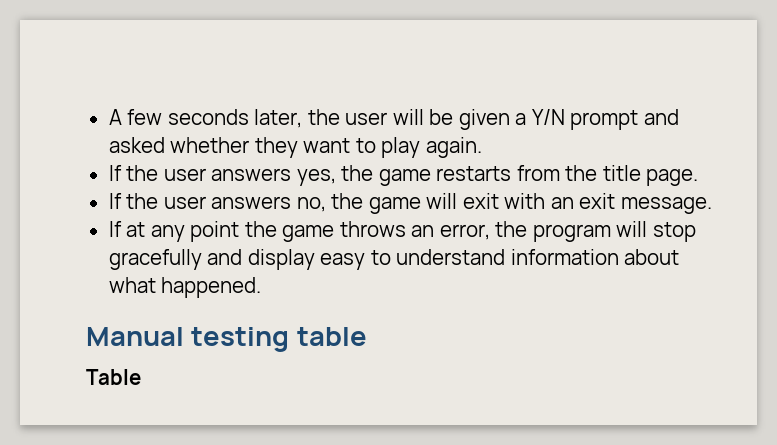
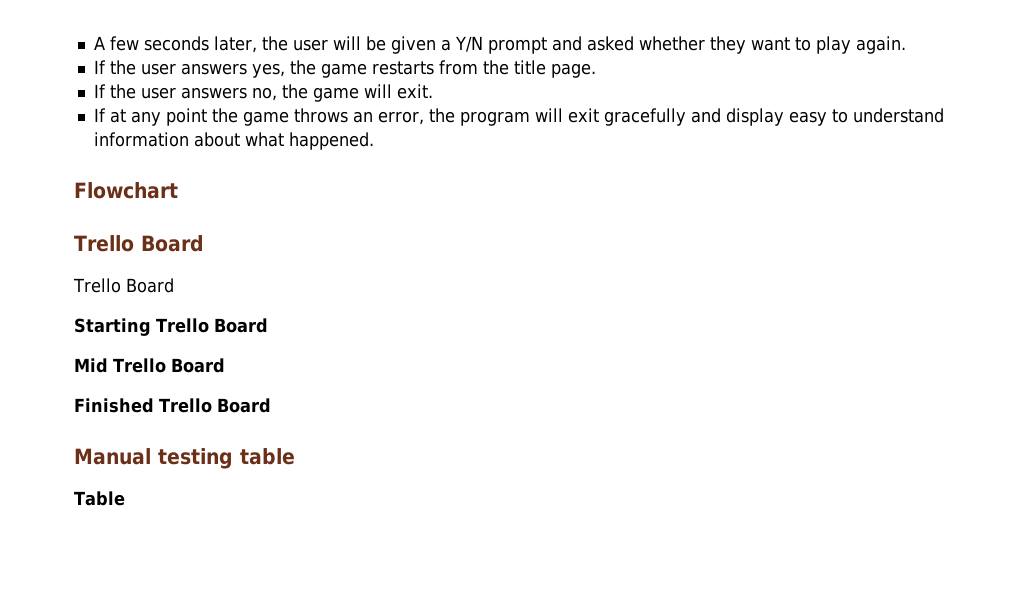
[462,193,712,214] exit with an exit message. -> [396,84,433,99] exit.
[652,222,696,242] stop -> [567,108,599,123] exit
(262, 287) none -> [74,182,178,199] [74,235,204,252] [73,278,174,293] [74,318,268,336] [74,358,225,373] [74,398,271,413] // Flowchart // Trello Board // Trello Board // Starting Trello Board // Mid Trello Board // Finished Trello Board

